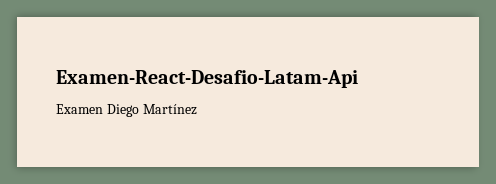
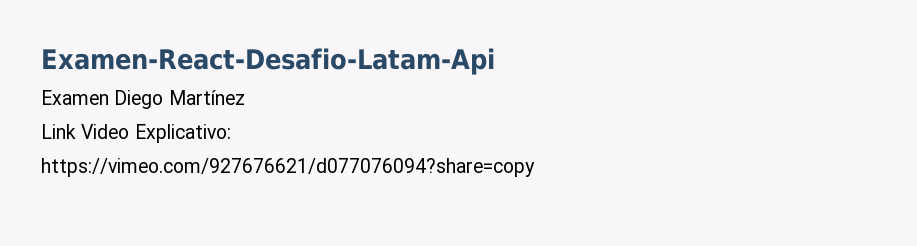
(197, 109) none -> [41,124,231,143] [41,158,535,177] // Link Video Explicativo: // https://vimeo.com/927676621/d077076094?share=copy

